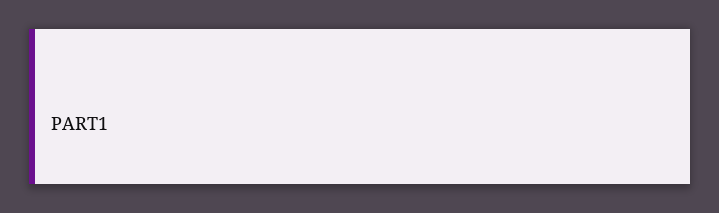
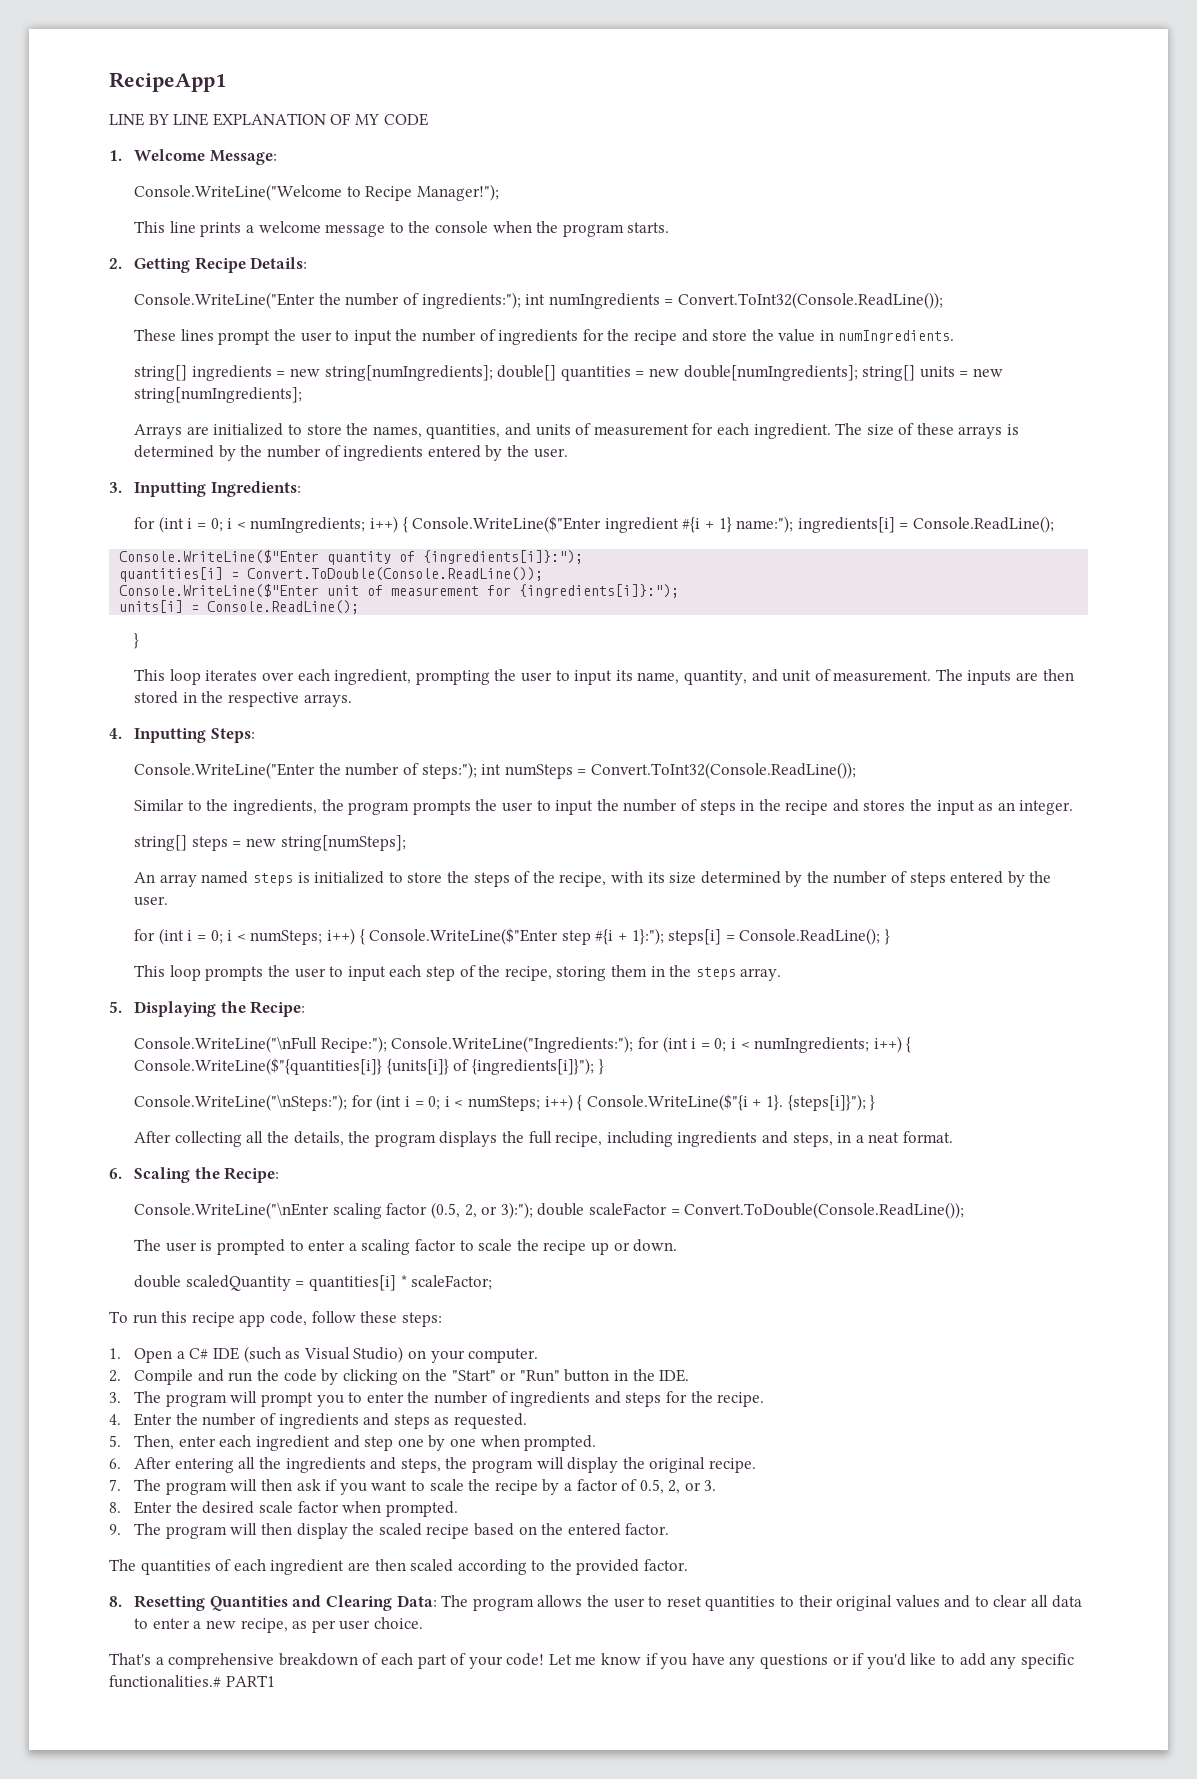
(51, 123) none -> [109,72,226,92] [109,113,428,126] [109,149,277,165] [134,184,500,201] [134,221,670,237] [109,257,308,273] [134,292,943,309] [134,329,955,345] [134,365,1003,381] [134,387,303,403] [134,423,1020,439] [134,445,568,461] [109,481,301,497] [134,516,1054,533] [119,550,584,565] [119,567,544,582] [119,584,680,598] [119,600,360,614] [134,633,140,649] [134,669,1074,685] [134,691,352,707] [109,728,255,743] [134,762,856,779] [134,799,1074,815] [134,835,406,851] [134,871,1052,887] [134,896,169,906] [134,928,890,945] [134,965,782,981] [109,1001,306,1017] [134,1036,912,1053] [134,1058,604,1075] [134,1094,876,1111] [134,1131,953,1147] [109,1167,280,1183] [134,1202,965,1219] [134,1239,678,1255] [134,1275,493,1291] [109,1311,442,1327] [109,1346,539,1363] [109,1369,690,1385] [109,1391,765,1407] [109,1413,527,1429] [109,1435,597,1451] [109,1457,756,1473] [109,1479,717,1495] [109,1501,458,1517] [109,1523,670,1539] [109,1559,689,1575] [109,1595,1082,1611] [134,1617,423,1633] [109,1653,1074,1669] [109,1675,221,1688] RecipeApp1 // LINE BY LINE EXPLANATION OF MY CODE // 1. Welcome Message: // Console.WriteLine("Welcome to Recipe Manager!"); // This line prints a welcome message to the console when the program starts. // 2. Getting Recipe Details: // Console.WriteLine("Enter the number of ingredients:"); int numIngredients = Convert.ToInt32(Console.ReadLine()); // These lines prompt the user to input the number of ingredients for the recipe and store the value in numIngredients. // string[] ingredients = new string[numIngredients]; double[] quantities = new double[numIngredients]; string[] units = new string[numIngredients]; // Arrays are initialized to store the names, quantities, and units of measurement for each ingredient. The size of these arrays is determined by the number of ingredients entered by the user. // 3. Inputting Ingredients: // for (int i = 0; i < numIngredients; i++) { Console.WriteLine($"Enter ingredient #{i + 1} name:"); ingredients[i] = Console.ReadLine(); // Console.WriteLine($"Enter quantity of {ingredients[i]}:"); // quantities[i] = Convert.ToDouble(Console.ReadLine()); // Console.WriteLine($"Enter unit of measurement for {ingredients[i]}:"); // units[i] = Console.ReadLine(); // } // This loop iterates over each ingredient, prompting the user to input its name, quantity, and unit of measurement. The inputs are then stored in the respective arrays. // 4. Inputting Steps: // Console.WriteLine("Enter the number of steps:"); int numSteps = Convert.ToInt32(Console.ReadLine()); // Similar to the ingredients, the program prompts the user to input the number of steps in the recipe and stores the input as an integer. // string[] steps = new string[numSteps]; // An array named steps is initialized to store the steps of the recipe, with its size determined by the number of steps entered by the user. // for (int i = 0; i < numSteps; i++) { Console.WriteLine($"Enter step #{i + 1}:"); steps[i] = Console.ReadLine(); } // This loop prompts the user to input each step of the recipe, storing them in the steps array. // 5. Displaying the Recipe: // Console.WriteLine("\nFull Recipe:"); Console.WriteLine("Ingredients:"); for (int i = 0; i < numIngredients; i++) { Console.WriteLine($"{quantities[i]} {units[i]} of {ingredients[i]}"); } // Console.WriteLine("\nSteps:"); for (int i = 0; i < numSteps; i++) { Console.WriteLine($"{i + 1}. {steps[i]}"); } // After collecting all the details, the program displays the full recipe, including ingredients and steps, in a neat format. // 6. Scaling the Recipe: // Console.WriteLine("\nEnter scaling factor (0.5, 2, or 3):"); double scaleFactor = Convert.ToDouble(Console.ReadLine()); // The user is prompted to enter a scaling factor to scale the recipe up or down. // double scaledQuantity = quantities[i] * scaleFactor; // To run this recipe app code, follow these steps: // 1. Open a C# IDE (such as Visual Studio) on your computer. // 2. Compile and run the code by clicking on the "Start" or "Run" button in the IDE. // 3. The program will prompt you to enter the number of ingredients and steps for the recipe. // 4. Enter the number of ingredients and steps as requested. // 5. Then, enter each ingredient and step one by one when prompted. // 6. After entering all the ingredients and steps, the program will display the original recipe. // 7. The program will then ask if you want to scale the recipe by a factor of 0.5, 2, or 3. // 8. Enter the desired scale factor when prompted. // 9. The program will then display the scaled recipe based on the entered factor. // The quantities of each ingredient are then scaled according to the provided factor. // 8. Resetting Quantities and Clearing Data: The program allows the user to reset quantities to their original values and to clear all data to enter a new recipe, as per user choice. // That's a comprehensive breakdown of each part of your code! Let me know if you have any questions or if you'd like to add any specific functionalities.#

